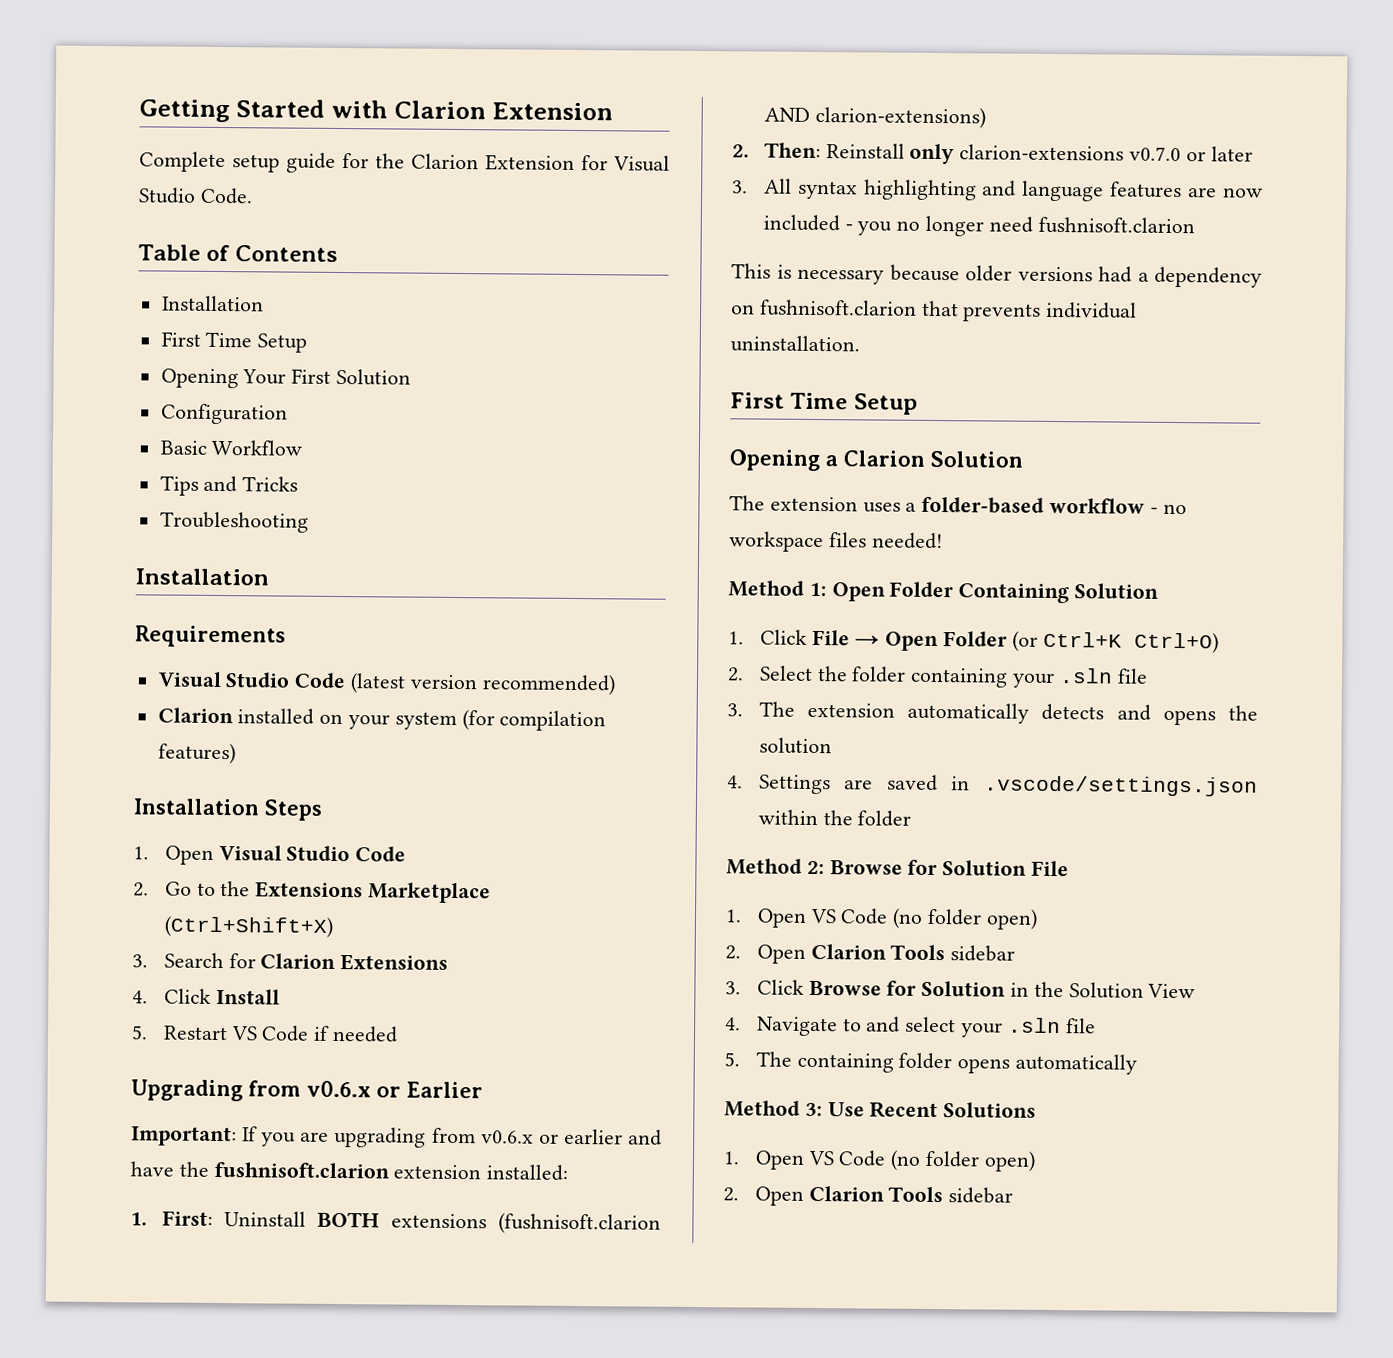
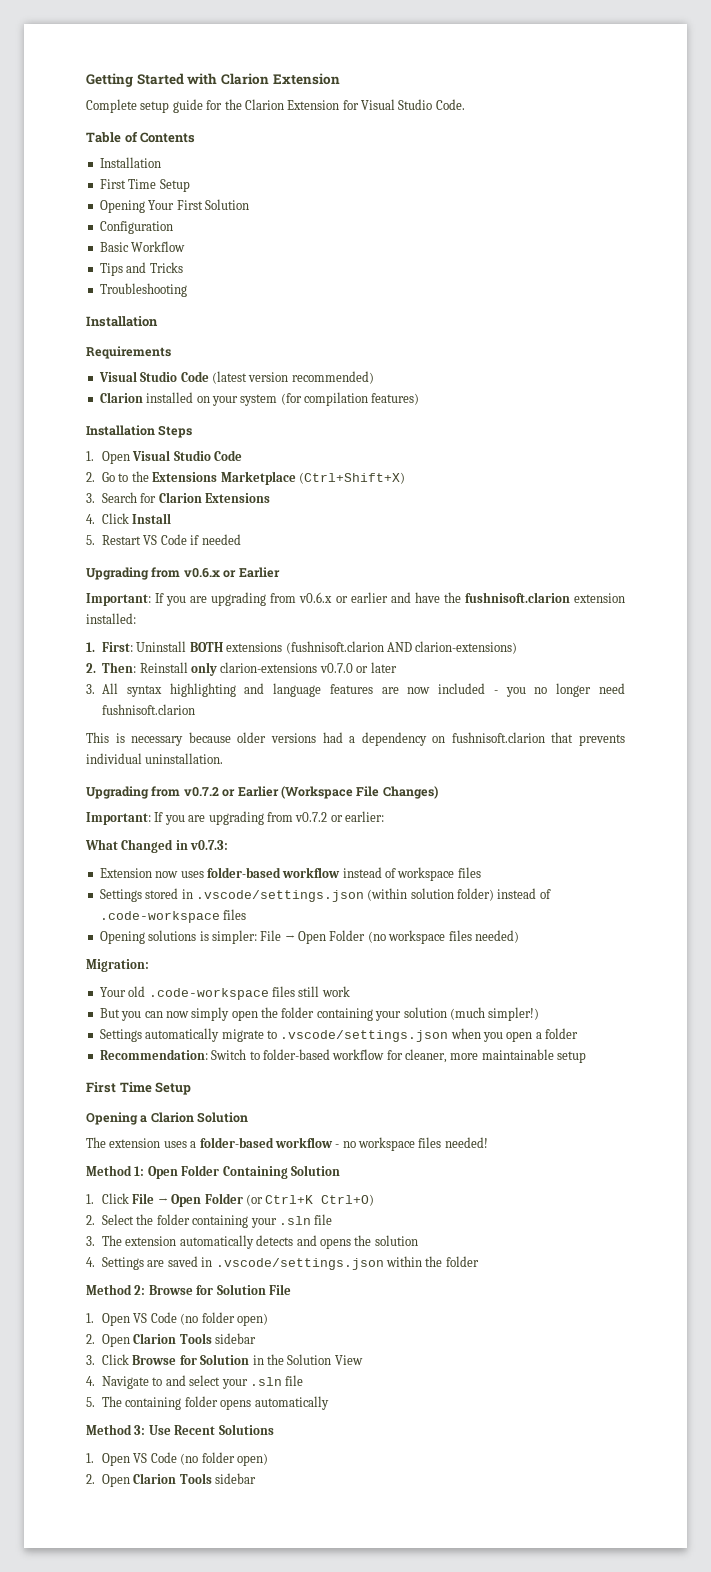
(860, 344) none -> [86,786,438,799] [86,811,384,825] [85,839,229,853] [99,867,481,881] [99,888,551,902] [99,909,247,923] [99,930,519,944] [86,959,149,972] [99,986,350,1000] [99,1007,540,1021] [99,1028,579,1042] [99,1049,587,1063] // Upgrading from v0.7.2 or Earlier (Workspace File Changes) // Important: If you are upgrading from v0.7.2 or earlier: // What Changed in v0.7.3: // Extension now uses folder-based workflow instead of workspace files // Settings stored in .vscode/settings.json (within solution folder) instead of .code-workspace files // Opening solutions is simpler: File → Open Folder (no workspace files needed) // Migration: // Your old .code-workspace files still work // But you can now simply open the folder containing your solution (much simpler!) // Settings automatically migrate to .vscode/settings.json when you open a folder // Recommendation: Switch to folder-based workflow for cleaner, more maintainable setup

